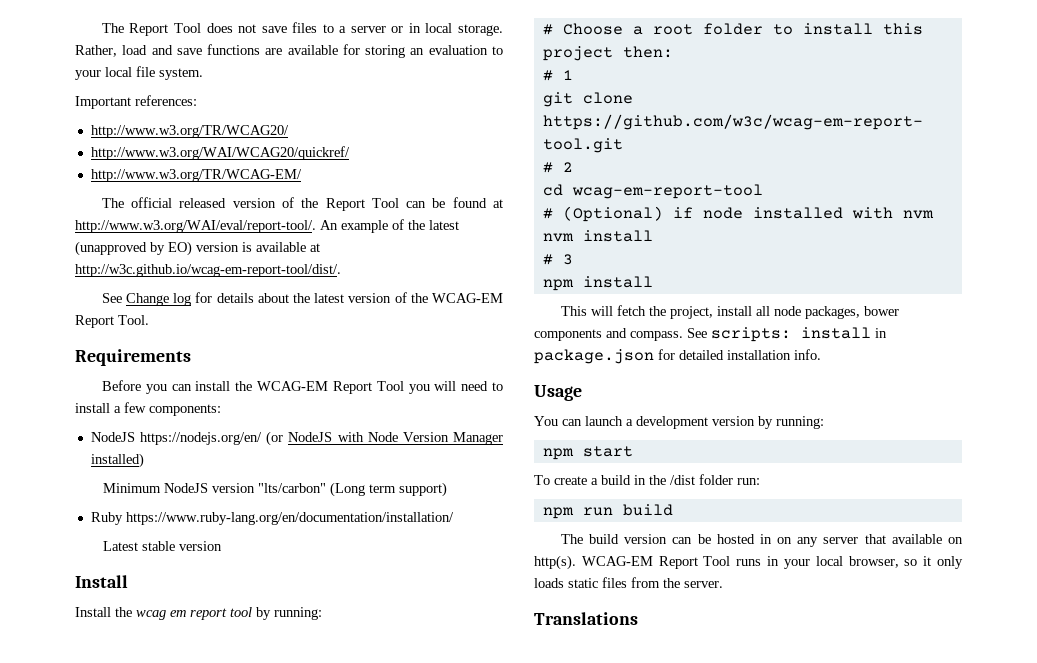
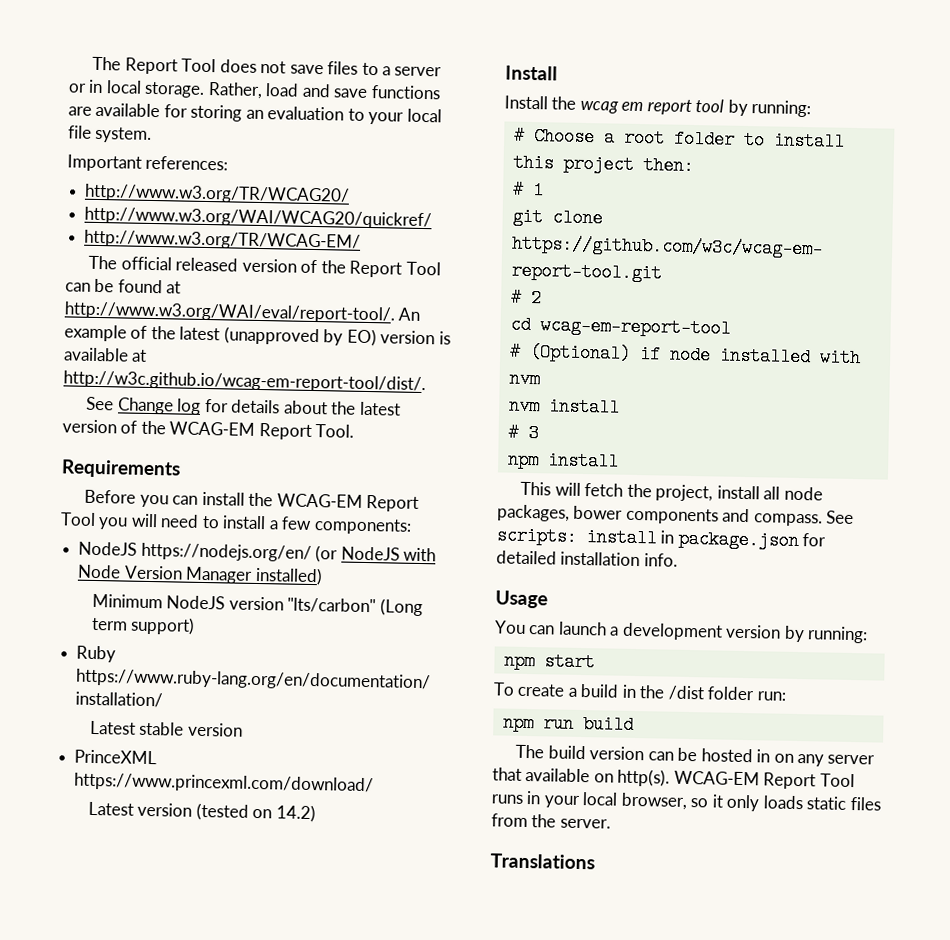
(222, 546) none -> [74,749,158,765] [74,772,375,795] [87,801,316,823] // PrinceXML https://www.princexml.com/download/ // Latest version (tested on 14.2)

